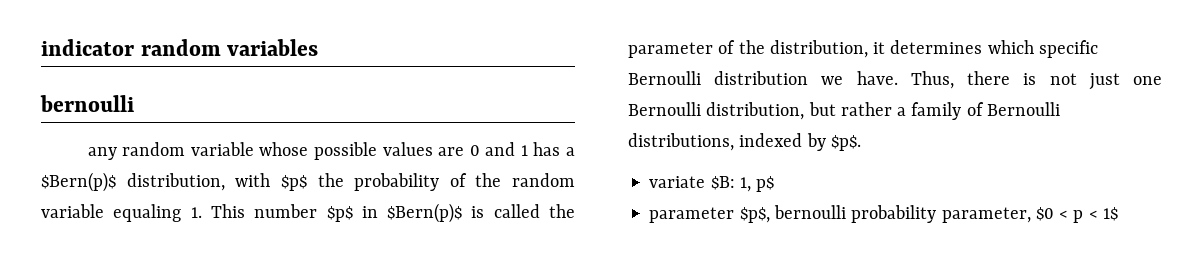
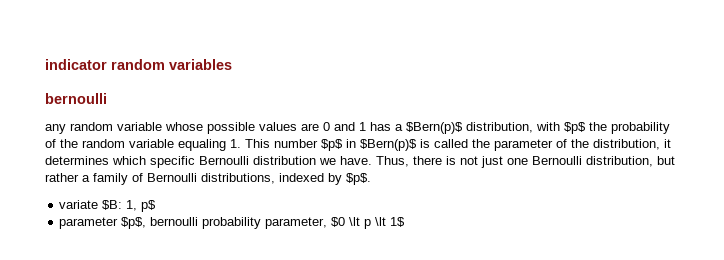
[1059,210,1098,223] < p < -> [349,217,387,229] \lt p \lt

